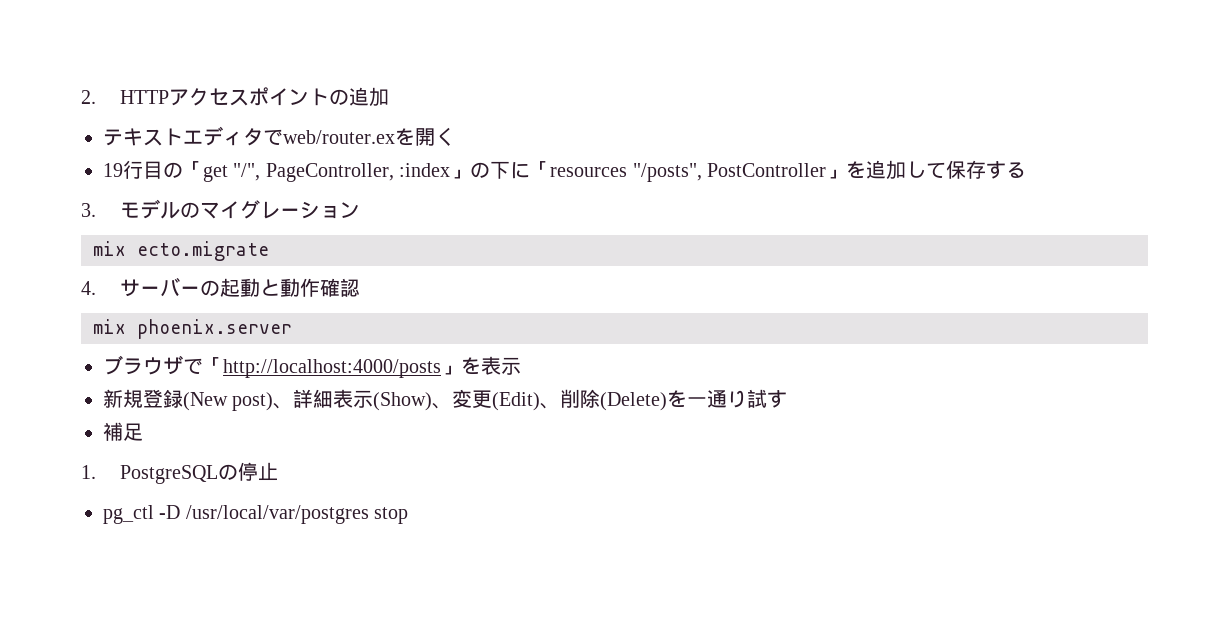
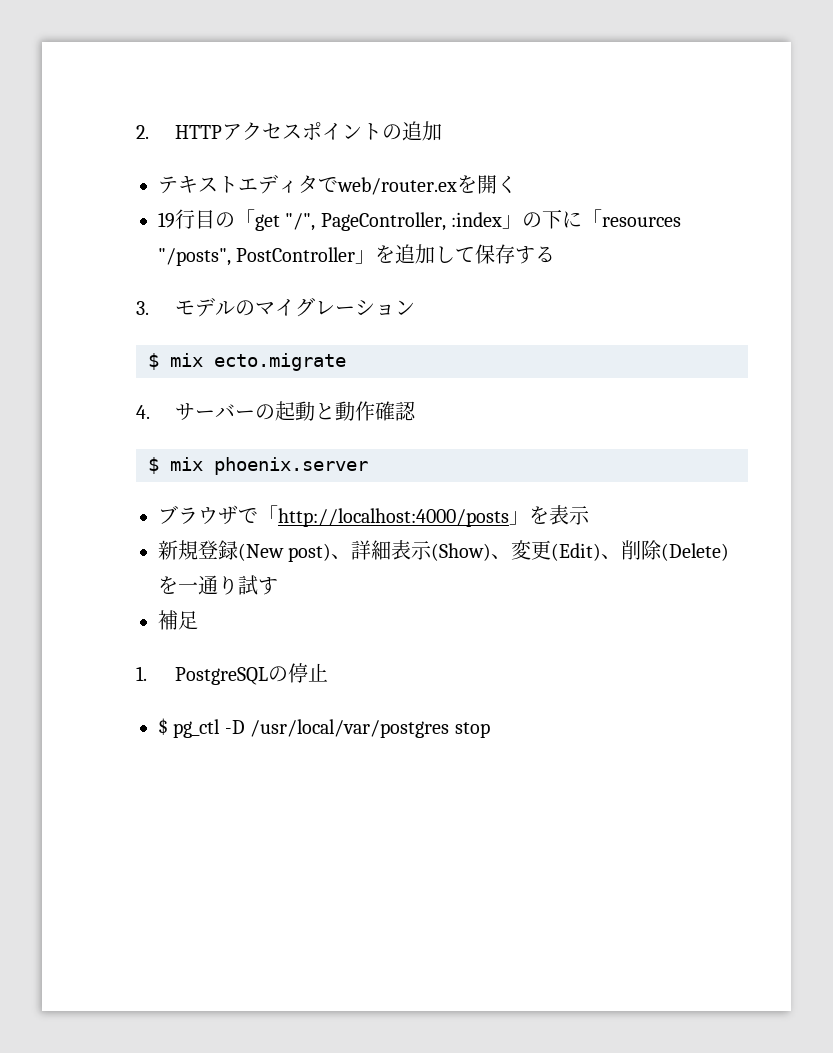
(361, 210) none -> [148,353,159,370] $
(361, 287) none -> [148,457,159,474] $
(279, 471) none -> [158,718,168,735] $

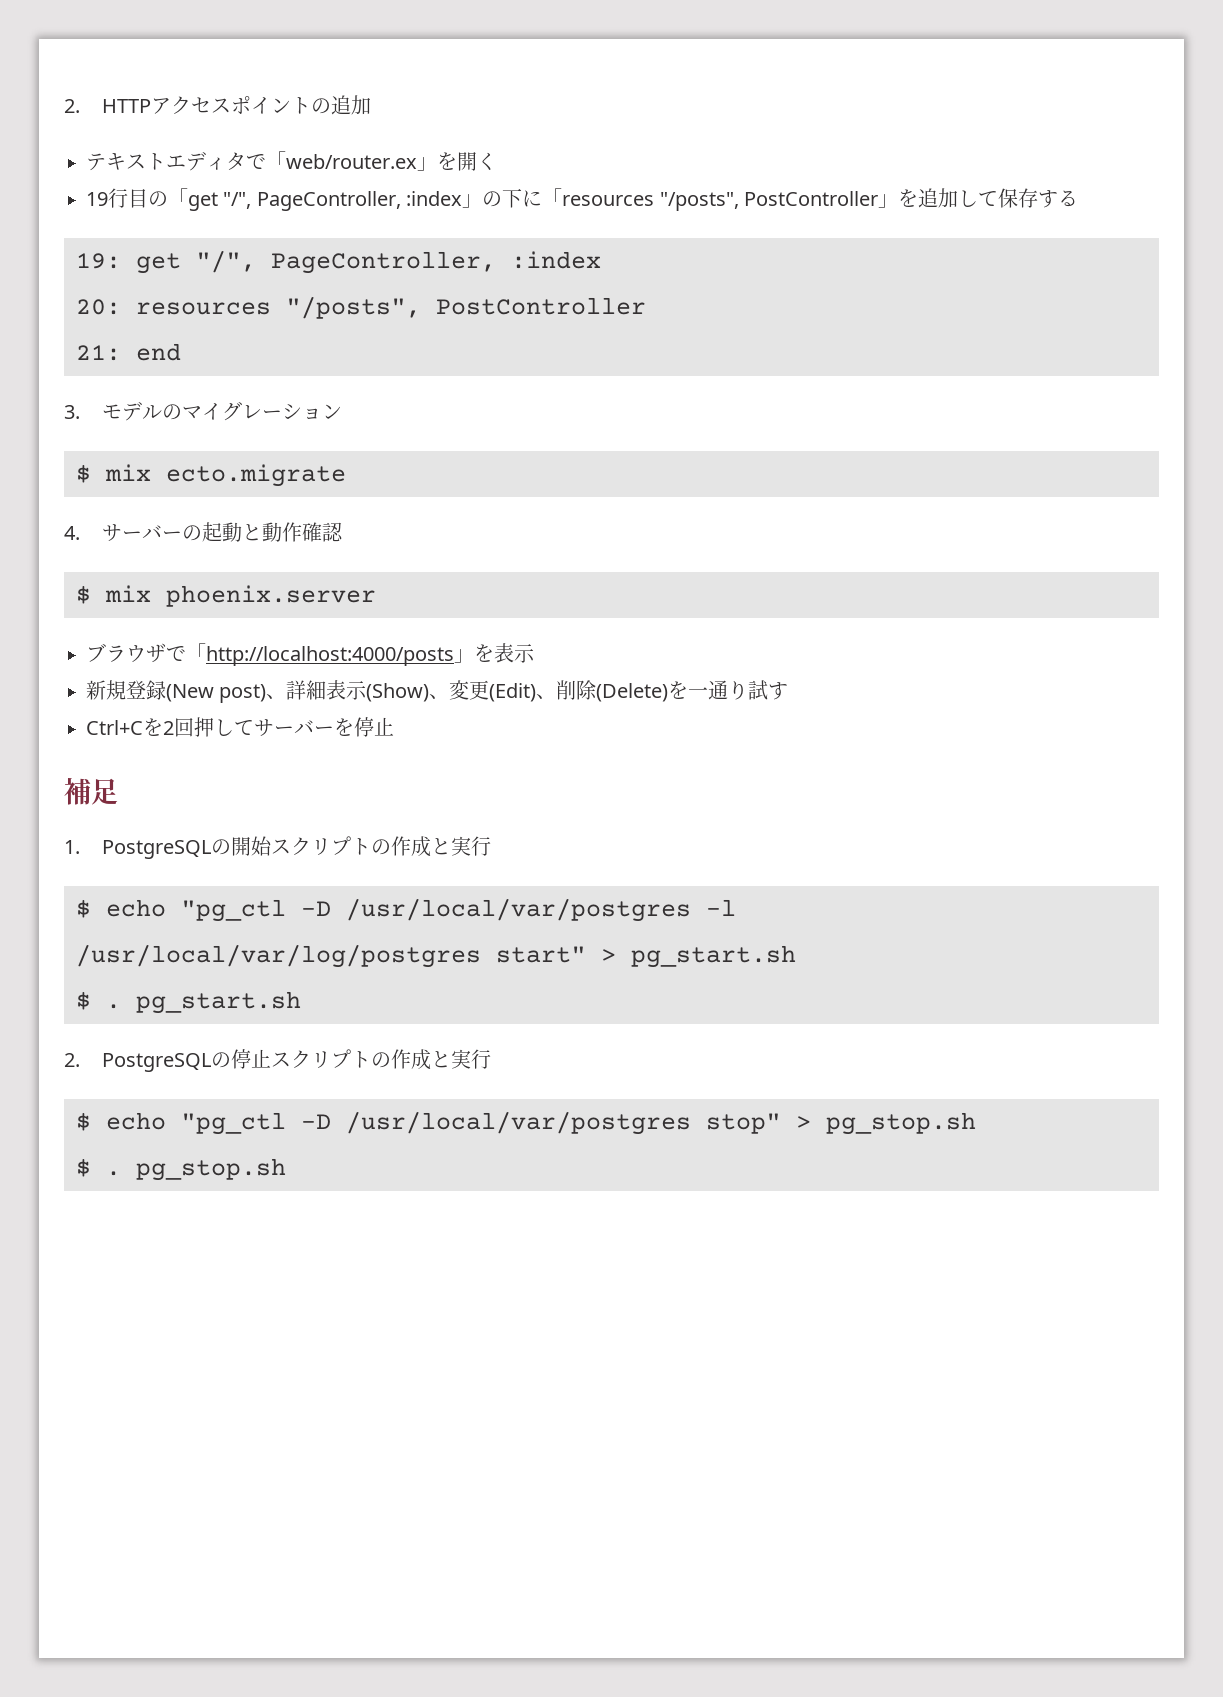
[337,177,457,195] web/router.ex -> [266,151,437,171] 「web/router.ex」
(556, 254) none -> [76,250,601,274] [76,296,646,319] [76,343,181,361] // 19: get "/", PageController, :index // 20: resources "/posts", PostController // 21: end
[158,610,198,630] [136,663,328,685] [158,718,490,738] 補足 // 1. PostgreSQLの停止 // $ pg_ctl -D /usr/local/var/postgres stop -> [86,717,394,737] [64,778,118,805] [64,836,491,859] [76,898,736,922] [76,944,796,968] [76,991,301,1014] [64,1049,491,1072] [76,1111,976,1135] [76,1158,286,1181] Ctrl+Cを2回押してサーバーを停止 // 補足 // 1. PostgreSQLの開始スクリプトの作成と実行 // $ echo "pg_ctl -D /usr/local/var/postgres -l /usr/local/var/log/postgres start" > pg_start.sh // $ . pg_start.sh // 2. PostgreSQLの停止スクリプトの作成と実行 // $ echo "pg_ctl -D /usr/local/var/postgres stop" > pg_stop.sh // $ . pg_stop.sh

